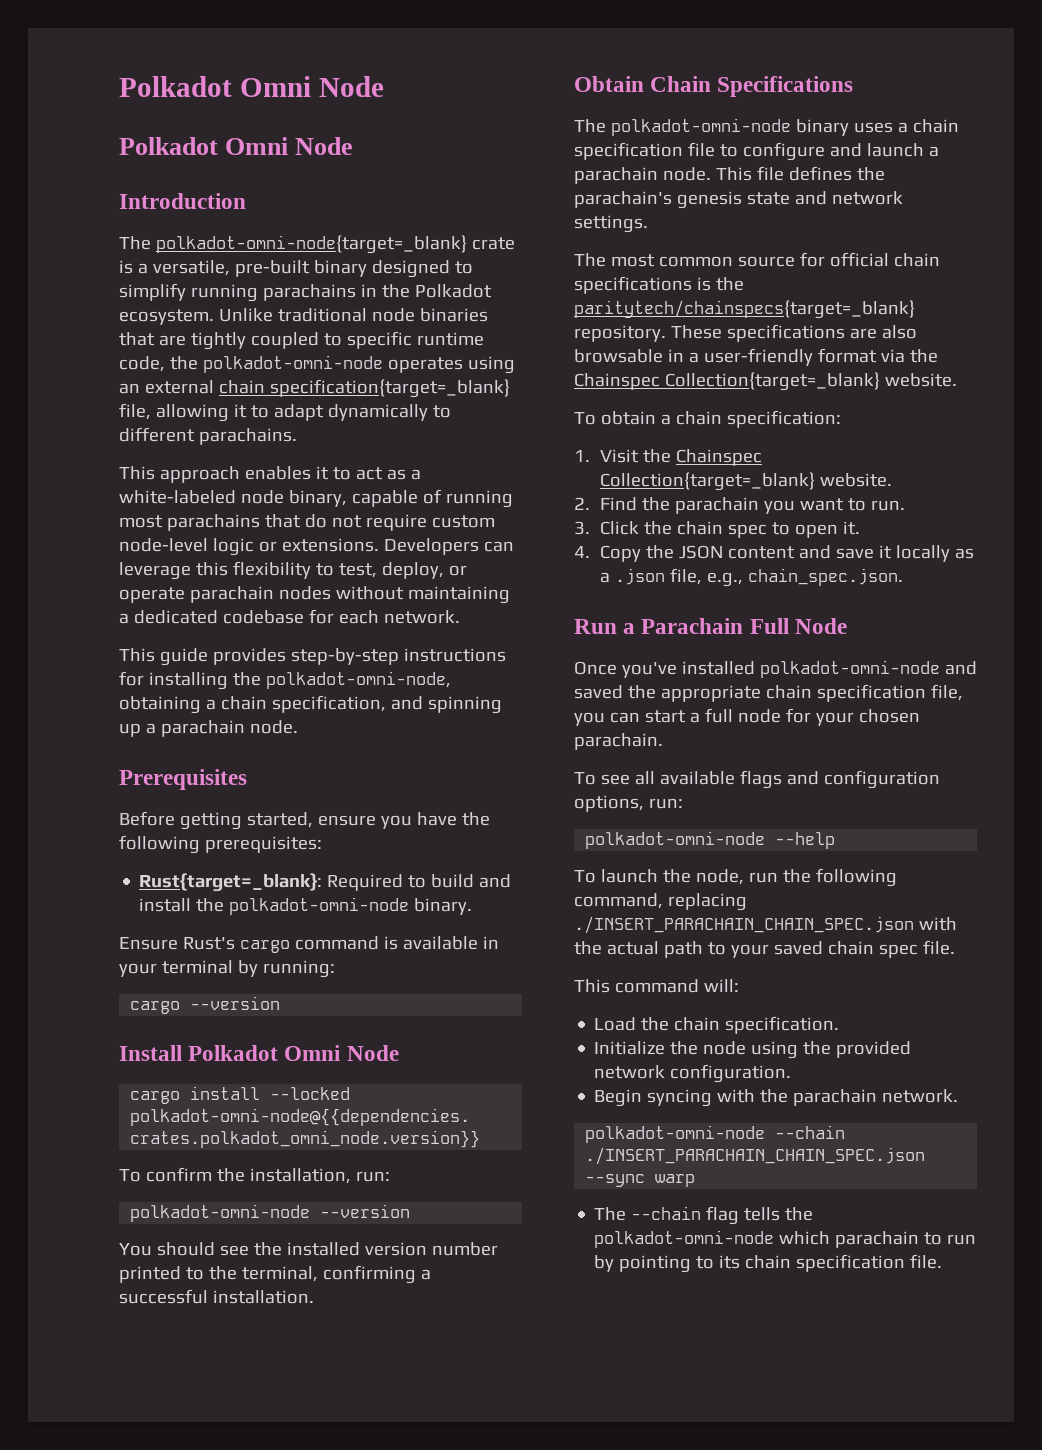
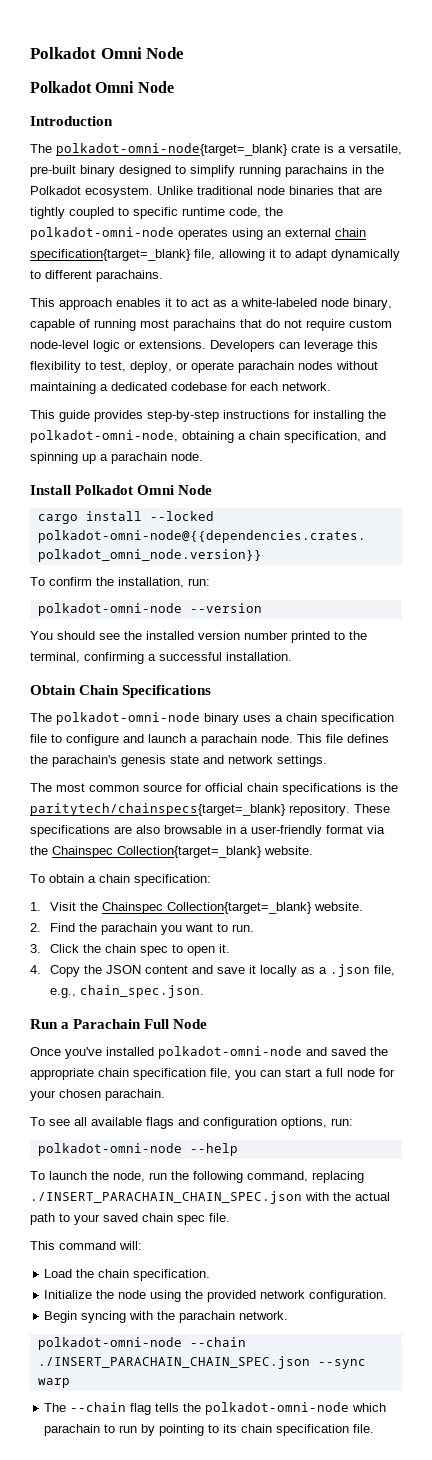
[119,769,247,790] [119,811,490,830] [119,835,322,854] [139,873,512,892] [139,897,473,915] [119,936,499,953] [119,960,335,978] [130,996,281,1014] // Prerequisites // Before getting started, ensure you have the following prerequisites: // Rust{target=_blank}: Required to build and install the polkadot-omni-node binary. // Ensure Rust's cargo command is available in your terminal by running: // cargo --version -> (203, 456) none

